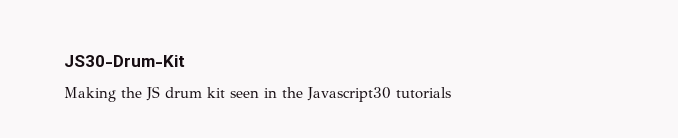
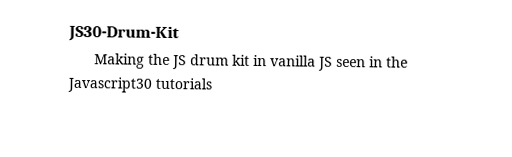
(225, 92) none -> [253,54,334,71] in vanilla JS

